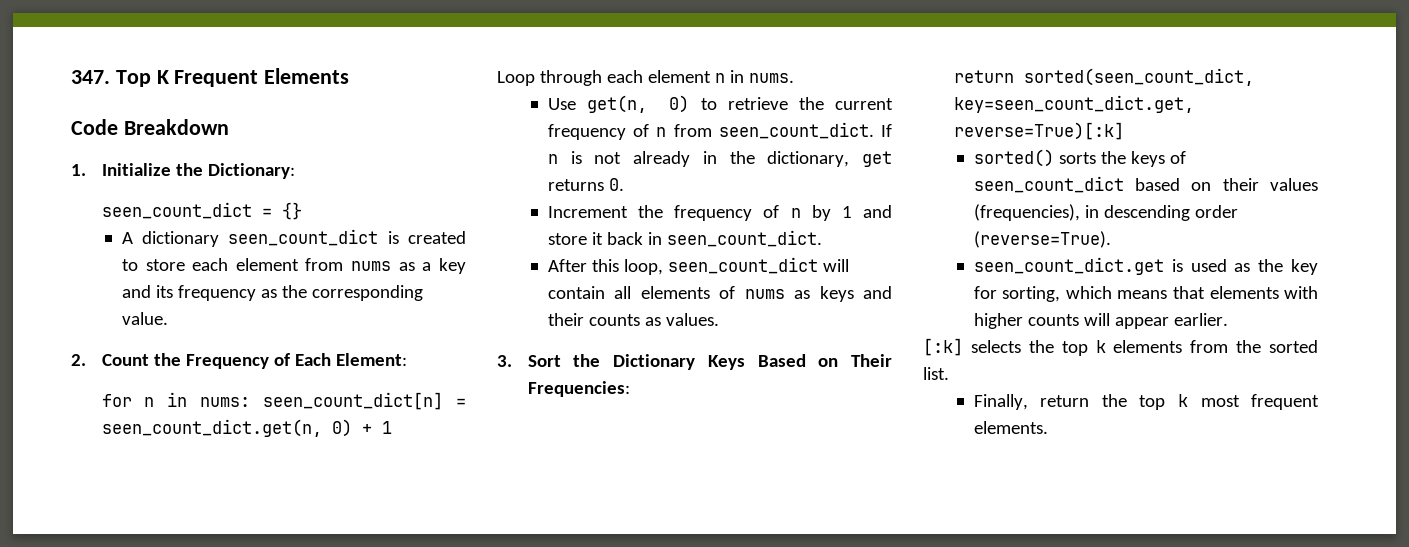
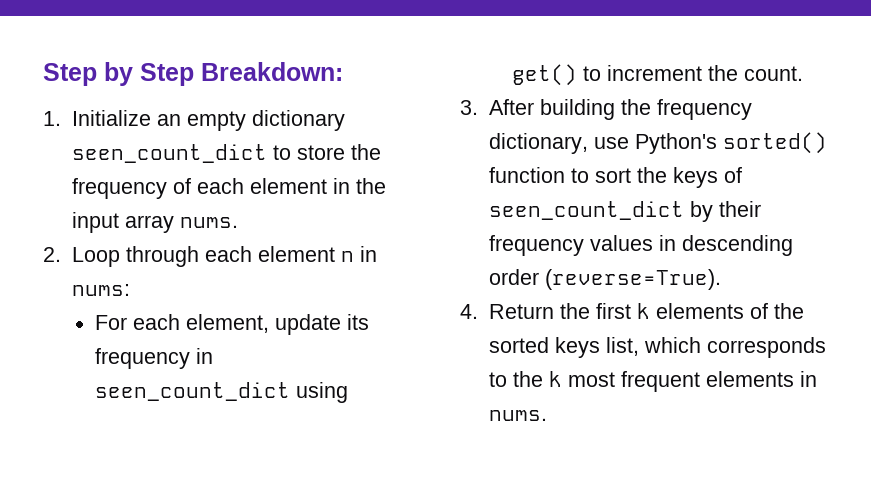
[71,68,350,87] [71,119,229,135] [71,163,295,179] [101,202,302,220] [121,229,466,247] [121,258,466,274] [121,285,423,301] [121,312,168,325] [71,353,407,369] [101,392,466,410] [101,419,392,437] 347. Top K Frequent Elements // Code Breakdown // 1. Initialize the Dictionary: // seen_count_dict = {} // A dictionary seen_count_dict is created to store each element from nums as a key and its frequency as the corresponding value. // 2. Count the Frequency of Each Element: // for n in nums: seen_count_dict[n] = seen_count_dict.get(n, 0) + 1 // -> [43,62,343,86] [43,110,345,131] [71,144,381,163] [71,178,386,199] [71,212,238,233] [43,247,61,262] Step by Step Breakdown: // 1. Initialize an empty dictionary seen_count_dict to store the frequency of each element in the input array nums. // 2.
[748,73,794,83] [547,95,893,113] [547,122,892,140] [547,151,892,167] [547,178,624,191] [547,205,892,221] [547,230,822,247] [547,257,849,275] [547,286,892,302] [547,313,719,326] [497,354,892,370] [527,381,630,397] [953,68,1254,86] [953,95,1194,113] [953,122,1124,140] [973,149,1186,167] [973,176,1318,193] [973,204,1238,221] [973,231,1111,248] [973,257,1318,275] [973,286,1318,302] [973,313,1228,329] [923,338,1088,356] nums. // Use get(n, 0) to retrieve the current frequency of n from seen_count_dict. If n is not already in the dictionary, get returns 0. // Increment the frequency of n by 1 and store it back in seen_count_dict. // After this loop, seen_count_dict will contain all elements of nums as keys and their counts as values. // 3. Sort the Dictionary Keys Based on Their Frequencies: // return sorted(seen_count_dict, key=seen_count_dict.get, reverse=True)[:k] // sorted() sorts the keys of seen_count_dict based on their values (frequencies), in descending order (reverse=True). // seen_count_dict.get is used as the key for sorting, which means that elements with higher counts will appear earlier. // [:k] selects the top -> [71,284,130,296] [94,314,369,335] [94,348,213,369] [94,382,348,403] [511,64,803,86] [460,99,752,120] [488,132,827,154] [488,167,742,188] [488,201,761,222] [488,235,793,256] [488,269,721,290] [460,303,631,319] nums: // For each element, update its frequency in seen_count_dict using get() to increment the count. // 3. After building the frequency dictionary, use Python's sorted() function to sort the keys of seen_count_dict by their frequency values in descending order (reverse=True). // 4. Return the first
[1190,340,1229,353] from -> [749,303,768,319] of
[923,367,949,380] [973,394,1319,410] [973,421,1048,434] list. // Finally, return the top k most frequent elements. -> [554,337,826,358] [488,371,817,392] [488,410,547,421] keys list, which corresponds to the k most frequent elements in nums.

